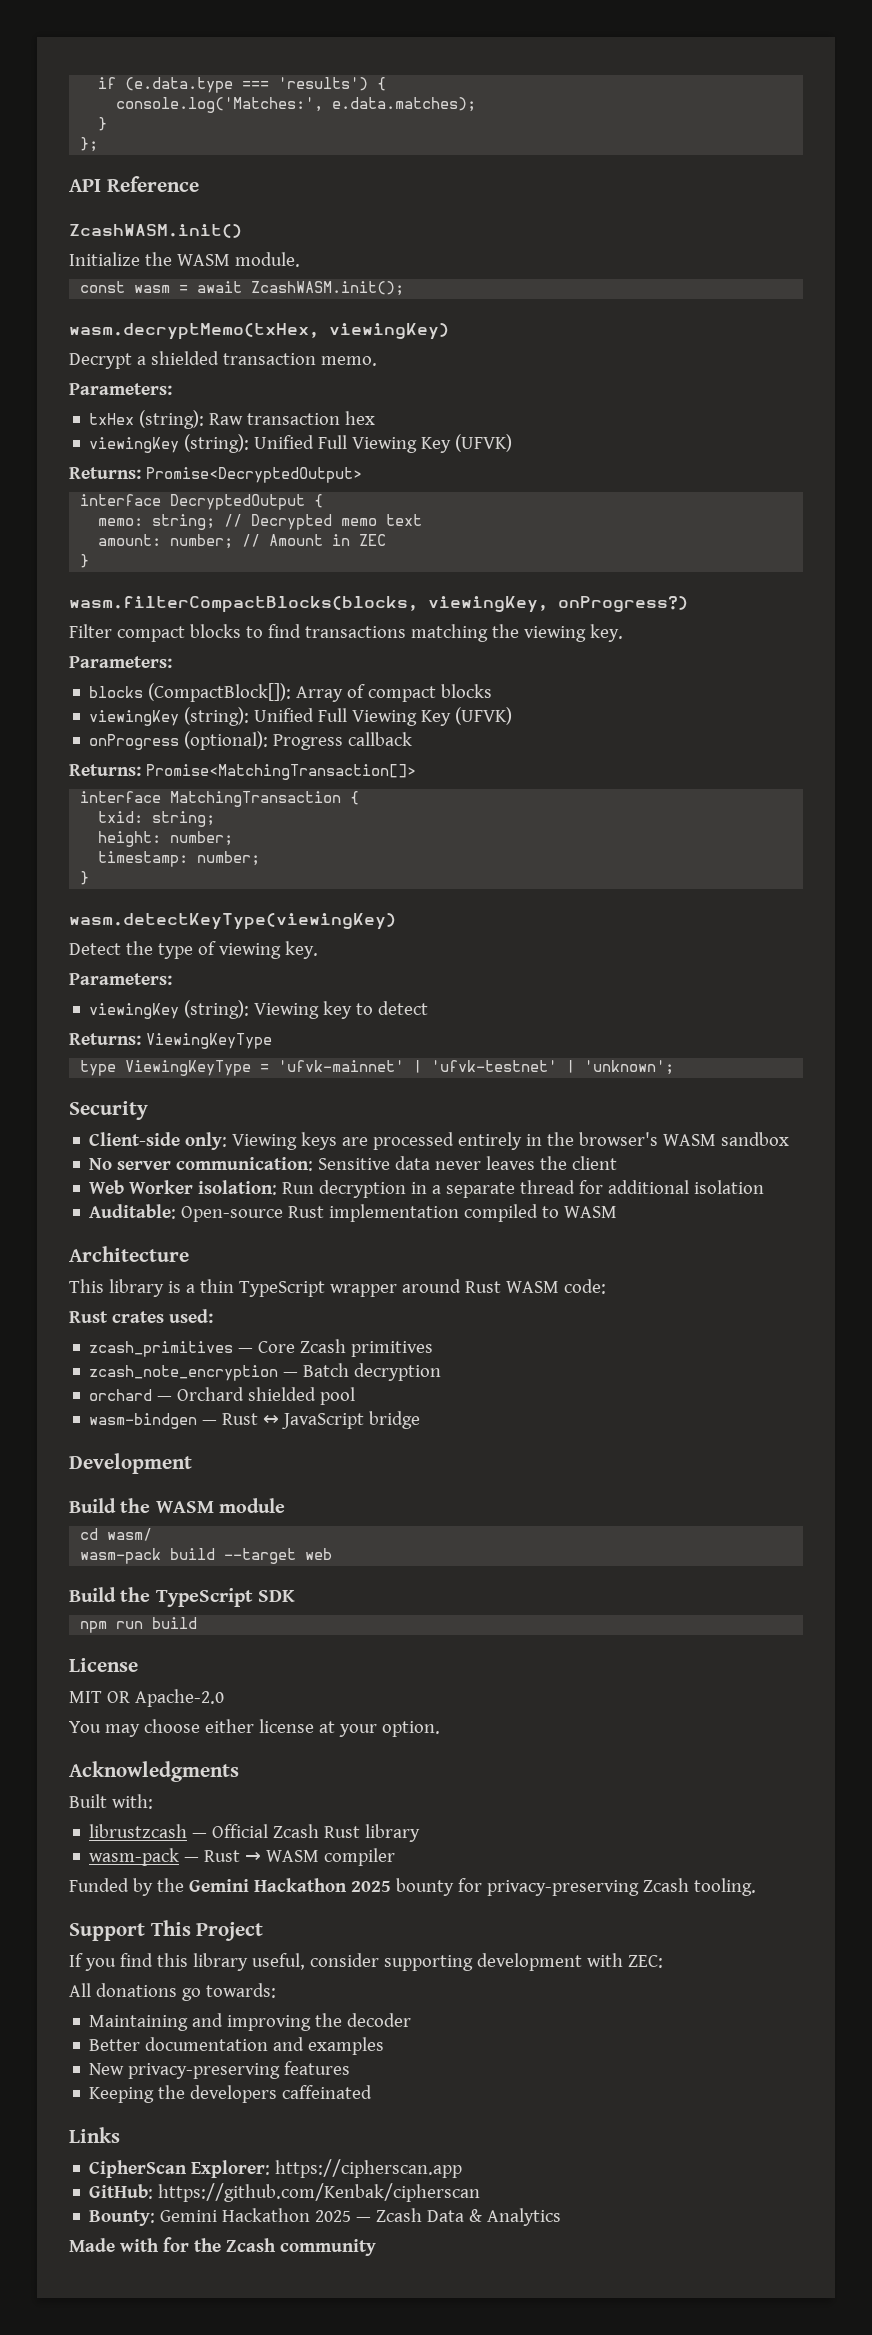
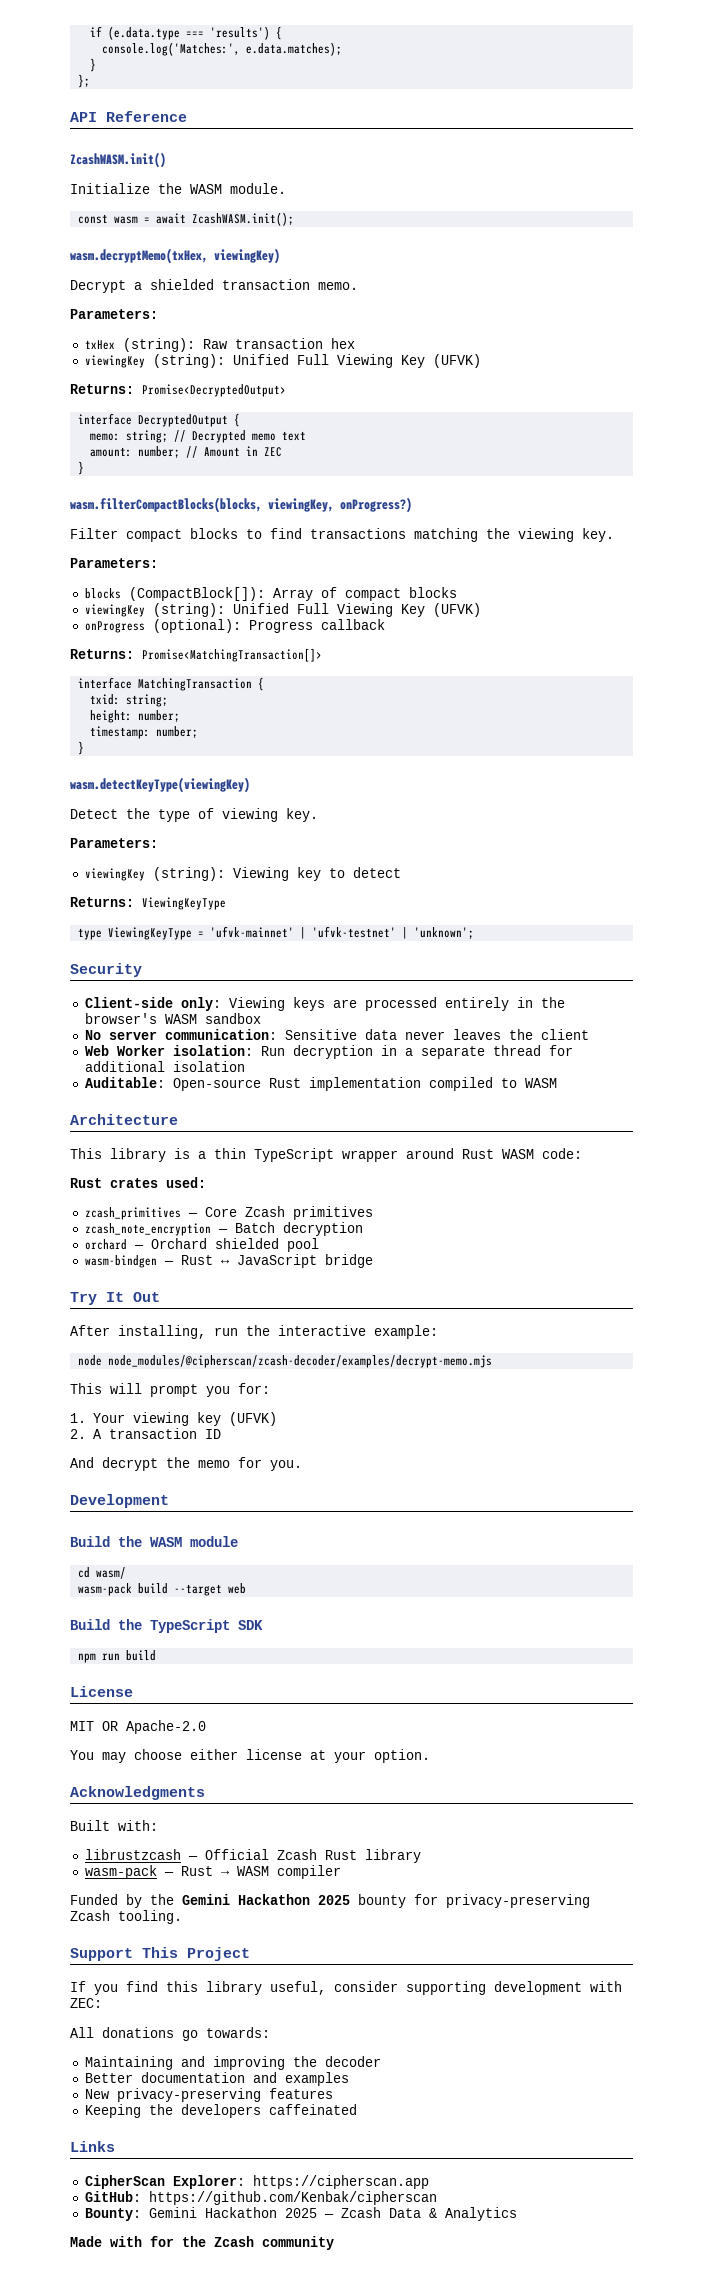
(421, 1420) none -> [70,1292,160,1305] [70,1325,438,1339] [78,1355,493,1368] [70,1383,270,1397] [70,1412,277,1426] [70,1428,221,1439] [70,1457,302,1471] // Try It Out // After installing, run the interactive example: // node node_modules/@cipherscan/zcash-decoder/examples/decrypt-memo.mjs // This will prompt you for: // 1. Your viewing key (UFVK) // 2. A transaction ID // And decrypt the memo for you.

